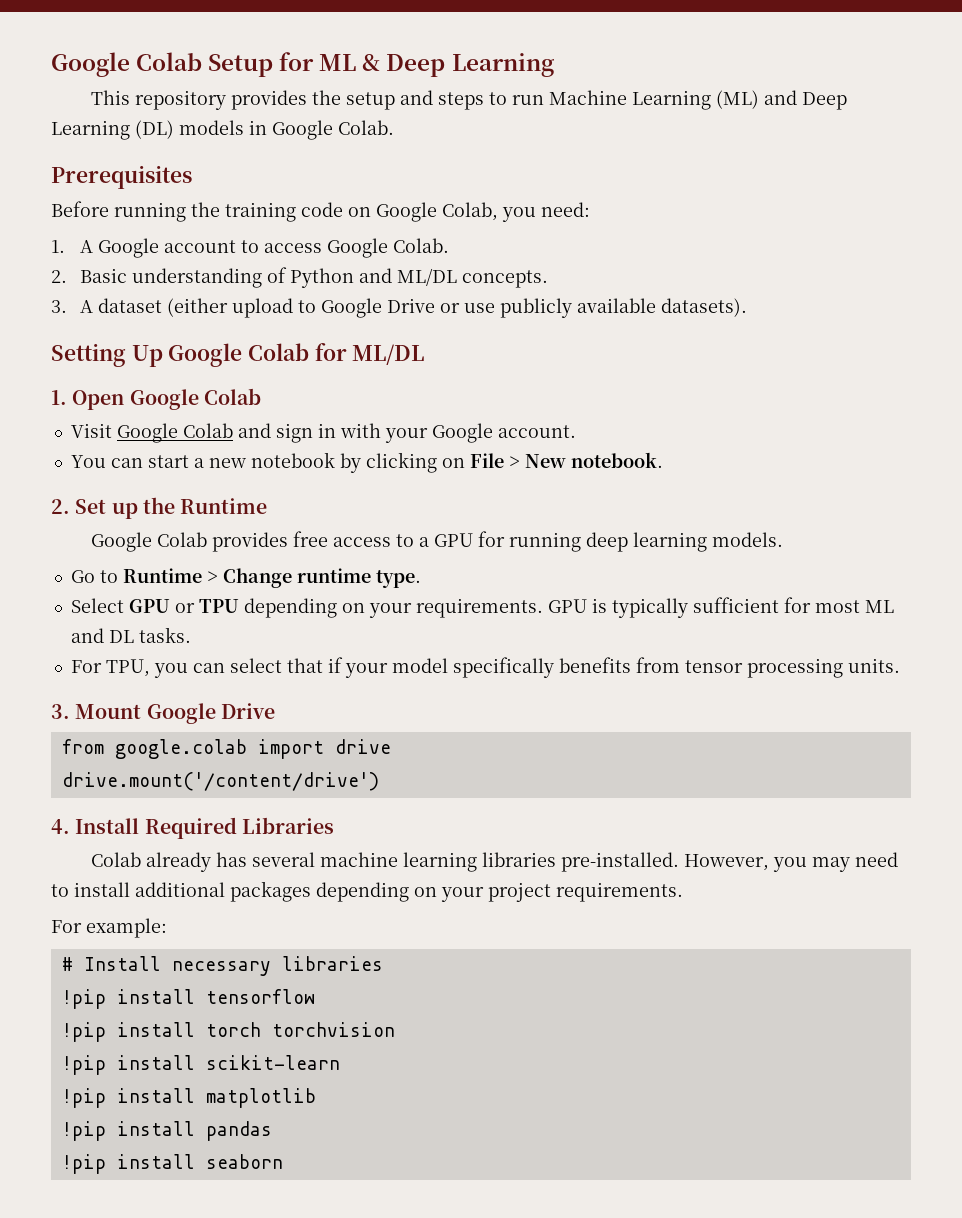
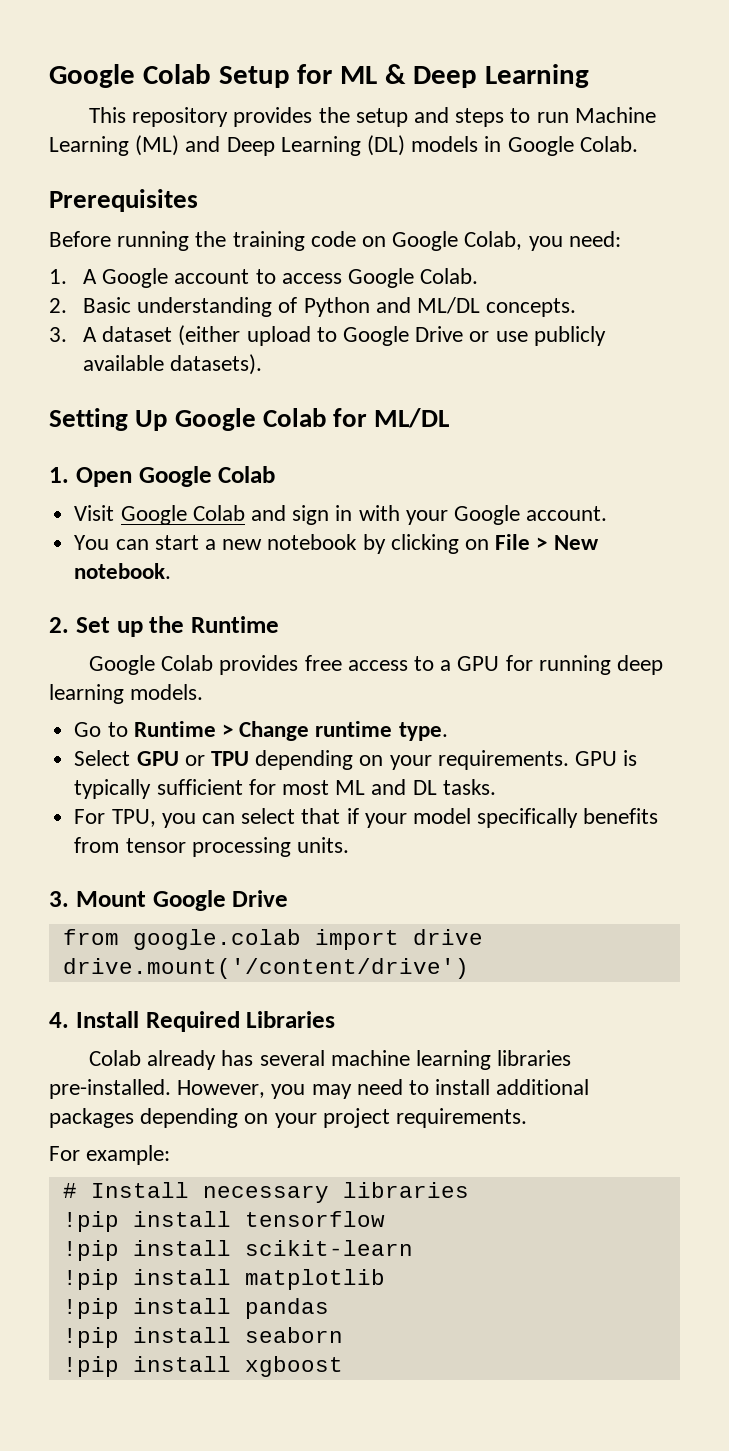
[61,1022,395,1042] // !pip install torch torchvision -> (385, 1219) none
(283, 1161) none -> [62,1356,343,1377] // !pip install xgboost

